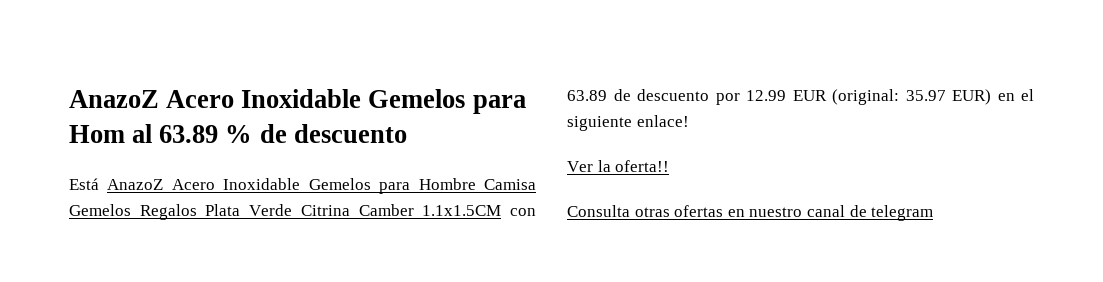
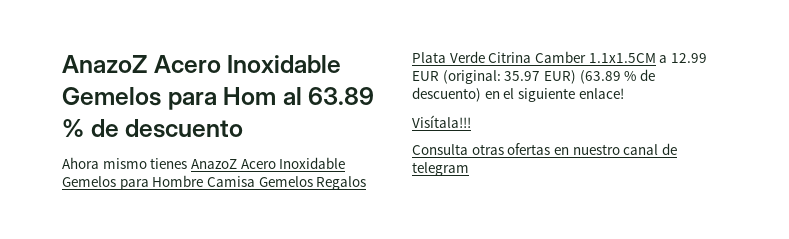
[69,178,99,190] Está -> [62,157,188,169] Ahora mismo tienes
[510,208,536,216] [567,89,740,105] con 63.89 de descuento por -> [659,55,668,63] a
(991, 97) none -> [579,69,655,84] [412,87,481,102] (63.89 % de descuento)
[567,160,670,172] Ver la oferta!! -> [412,115,471,128] Visítala!!!

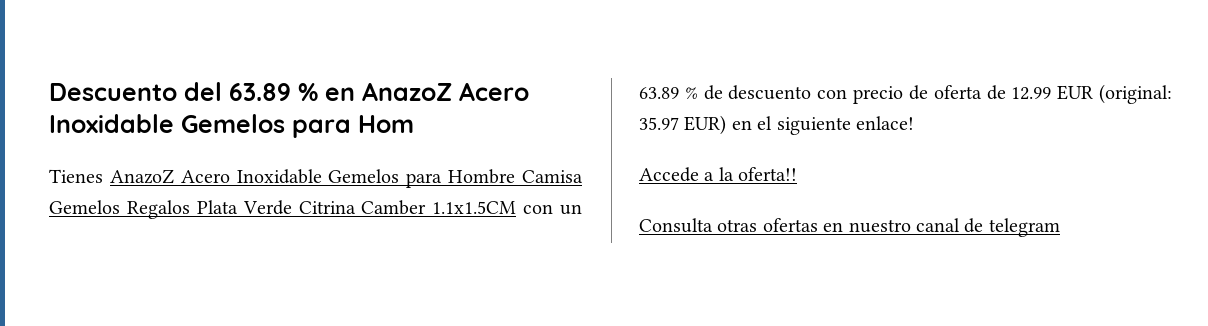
(62, 64) none -> [49,82,355,101] Descuento del 63.89 % en
[282,87,375,105] [62,119,244,138] [62,157,188,169] al 63.89 % de descuento // Ahora mismo tienes -> [49,169,103,183] // Tienes
[659,55,668,63] a -> [523,204,582,215] [639,85,1006,104] con un 63.89 % de descuento con precio de oferta de
[579,69,655,84] [412,87,481,102] (63.89 % de descuento) -> (727, 125) none
[412,115,471,128] Visítala!!! -> [639,167,798,182] Accede a la oferta!!

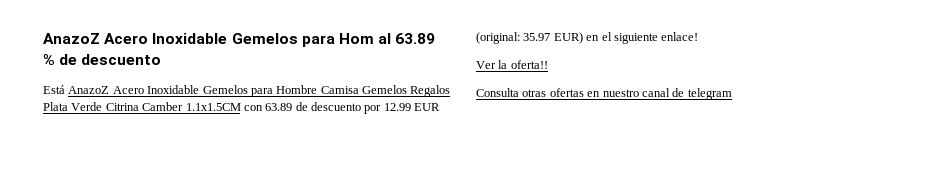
[49,82,355,101] Descuento del 63.89 % en -> (43, 38) none
[49,169,103,183] // Tienes -> [378,33,436,44] [43,54,162,65] [43,85,65,94] al 63.89 % de descuento // Está
[560,204,582,215] [639,85,1006,104] un 63.89 % de descuento con precio de oferta de -> [265,102,382,114] 63.89 de descuento por
[639,167,715,182] Accede a -> [476,61,496,69] Ver

